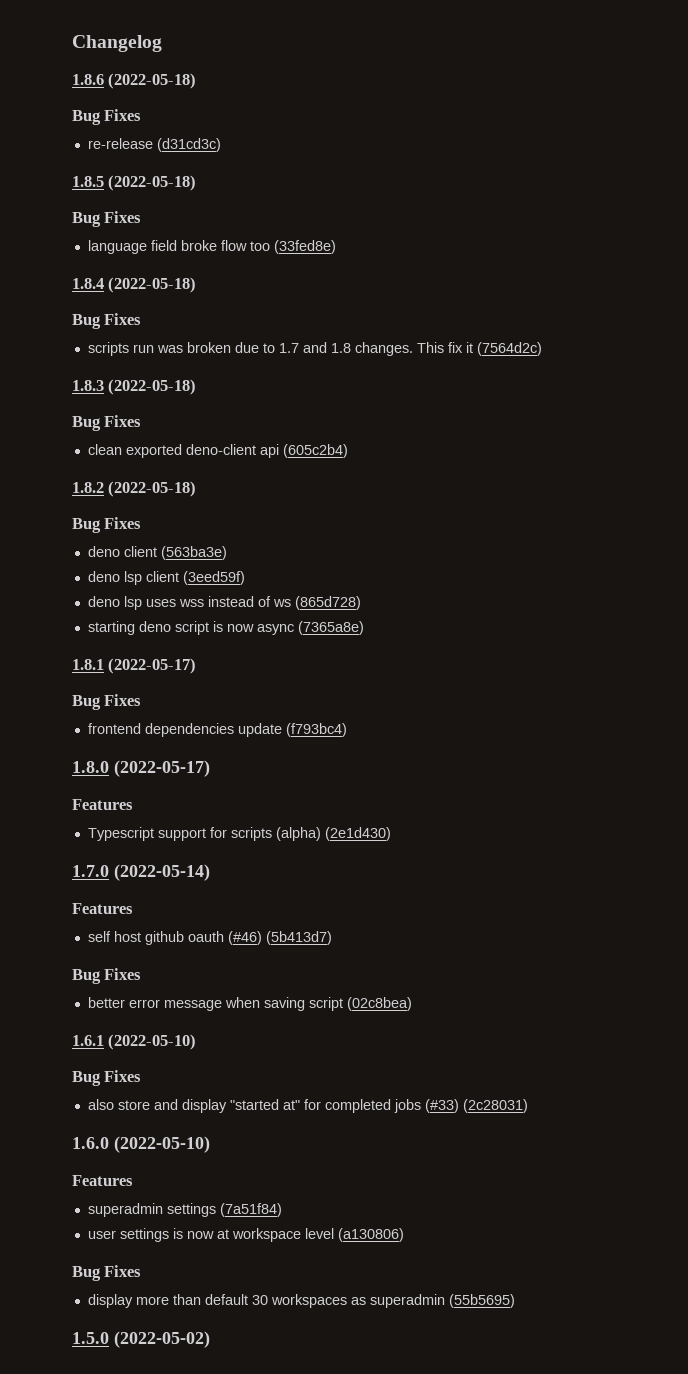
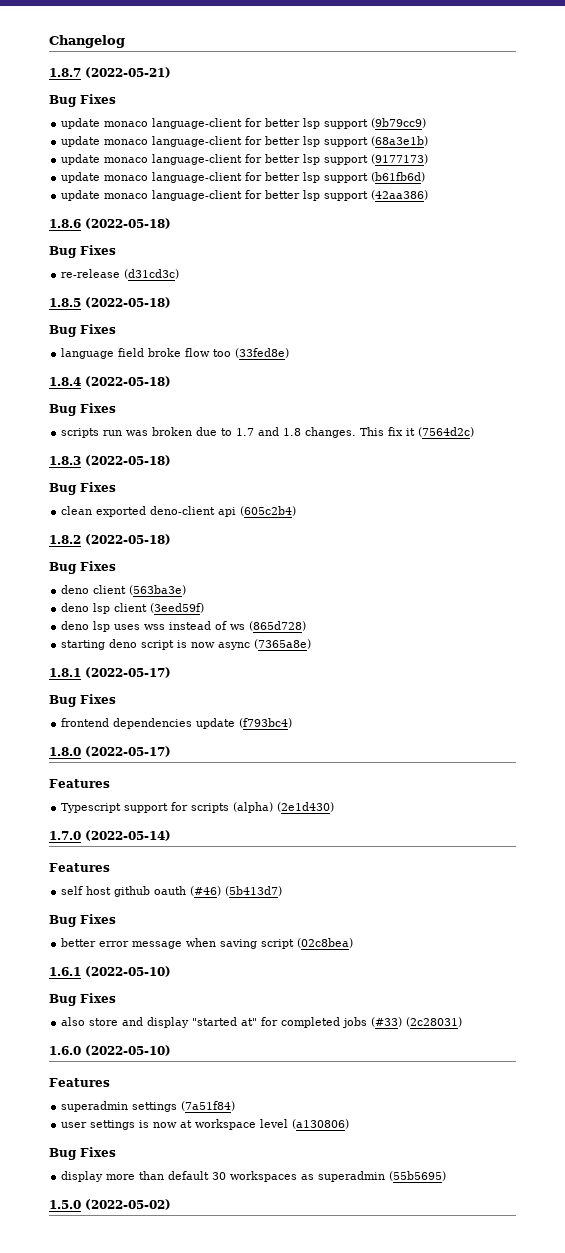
(162, 43) none -> [49,67,171,78] [49,94,116,107] [61,118,427,129] [61,136,429,147] [61,154,429,165] [61,172,426,183] [61,190,429,201] // 1.8.7 (2022-05-21) // Bug Fixes // update monaco language-client for better lsp support (9b79cc9) // update monaco language-client for better lsp support (68a3e1b) // update monaco language-client for better lsp support (9177173) // update monaco language-client for better lsp support (b61fb6d) // update monaco language-client for better lsp support (42aa386)

